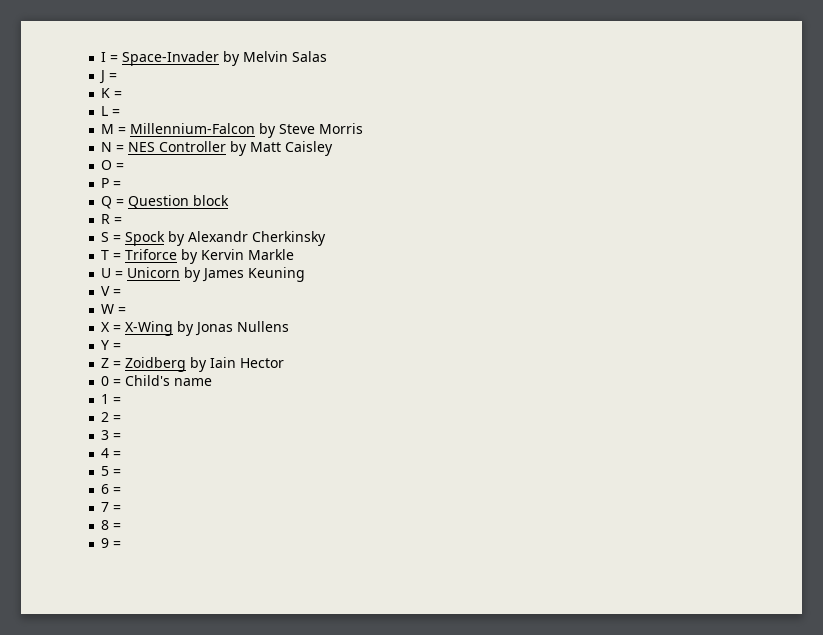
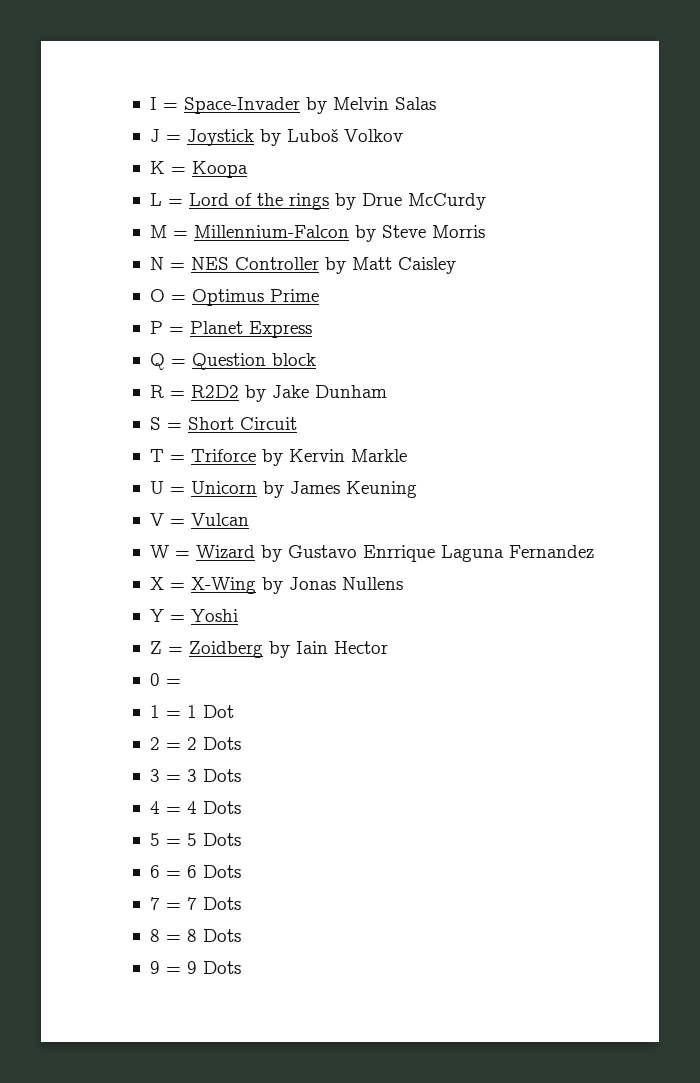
(118, 76) none -> [186,129,403,146] Joystick by Luboš Volkov
(123, 94) none -> [191,161,248,178] Koopa
(121, 112) none -> [188,193,486,210] Lord of the rings by Drue McCurdy
(125, 166) none -> [191,289,319,306] Optimus Prime
(122, 184) none -> [189,321,312,338] Planet Express
[101,231,327,246] // S = Spock by Alexandr Cherkinsky -> [190,385,387,402] [149,417,297,430] R2D2 by Jake Dunham // S = Short Circuit
(122, 292) none -> [190,513,249,526] Vulcan
(127, 310) none -> [195,545,594,562] Wizard by Gustavo Enrrique Laguna Fernandez
(122, 346) none -> [190,609,238,622] Yoshi
[125,375,213,386] [101,394,122,404] Child's name // 1 = -> [149,705,234,718] // 1 = 1 Dot
(122, 418) none -> [186,737,241,750] 2 Dots
(122, 436) none -> [186,769,241,782] 3 Dots
(122, 454) none -> [186,801,241,814] 4 Dots
(122, 472) none -> [186,833,241,846] 5 Dots
(122, 490) none -> [186,865,241,878] 6 Dots
(122, 508) none -> [186,897,241,910] 7 Dots
(122, 526) none -> [186,929,241,942] 8 Dots
(122, 544) none -> [186,961,241,974] 9 Dots

